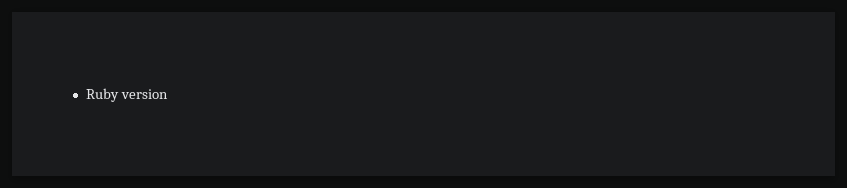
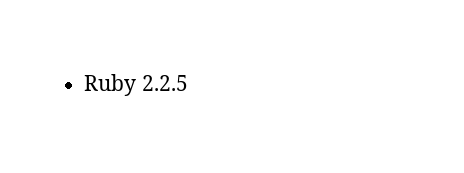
[120,89,168,99] version -> [141,75,188,91] 2.2.5

